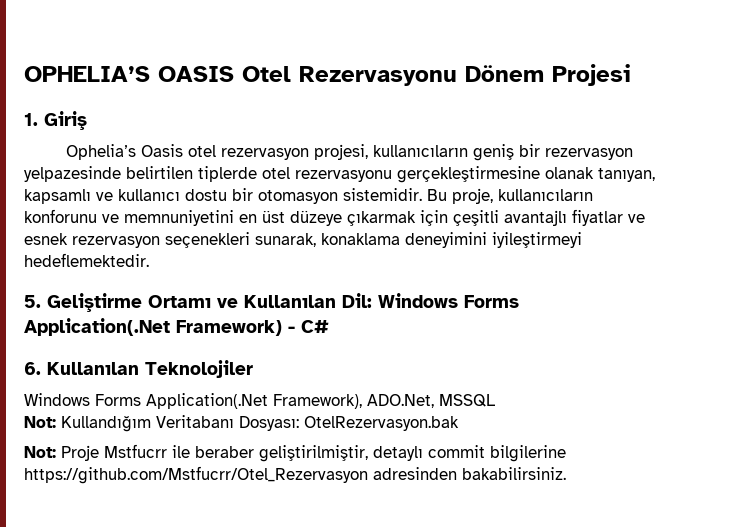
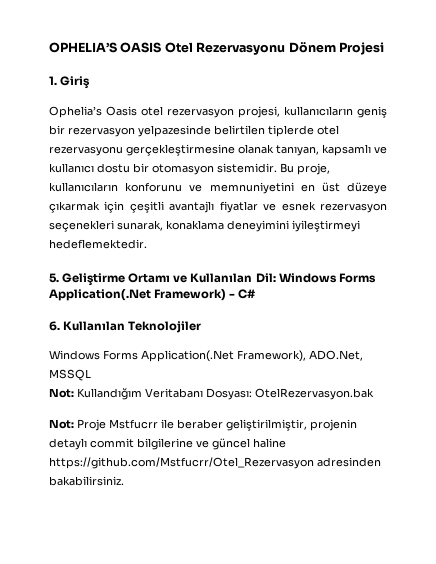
(368, 453) none -> [310,419,357,431] projenin
(566, 453) none -> [196,438,286,450] ve güncel haline

